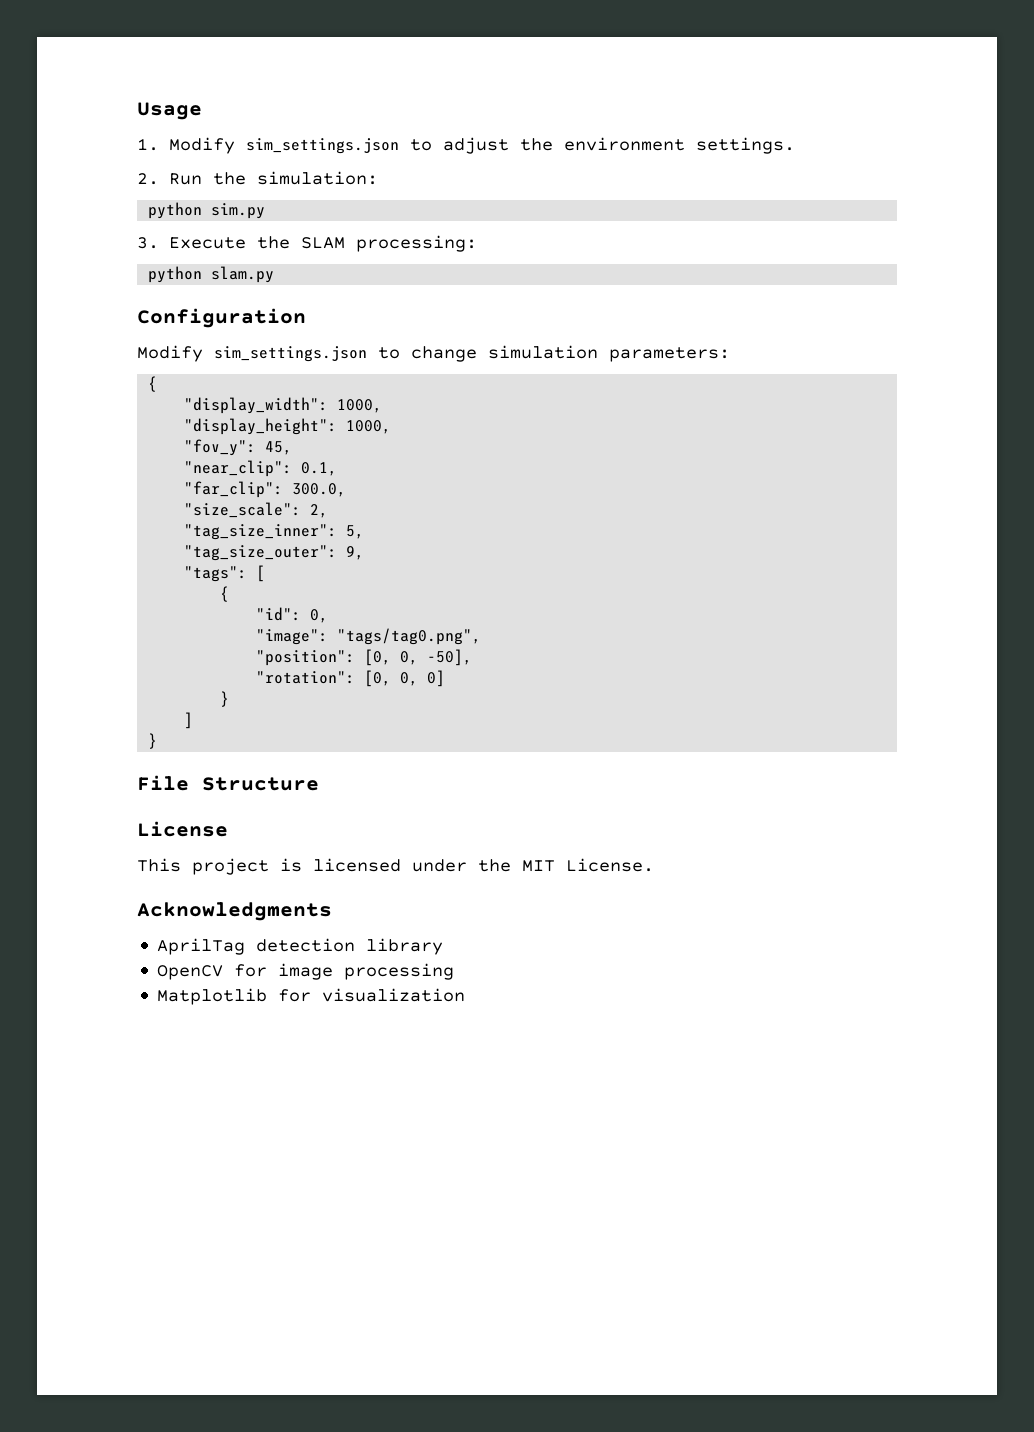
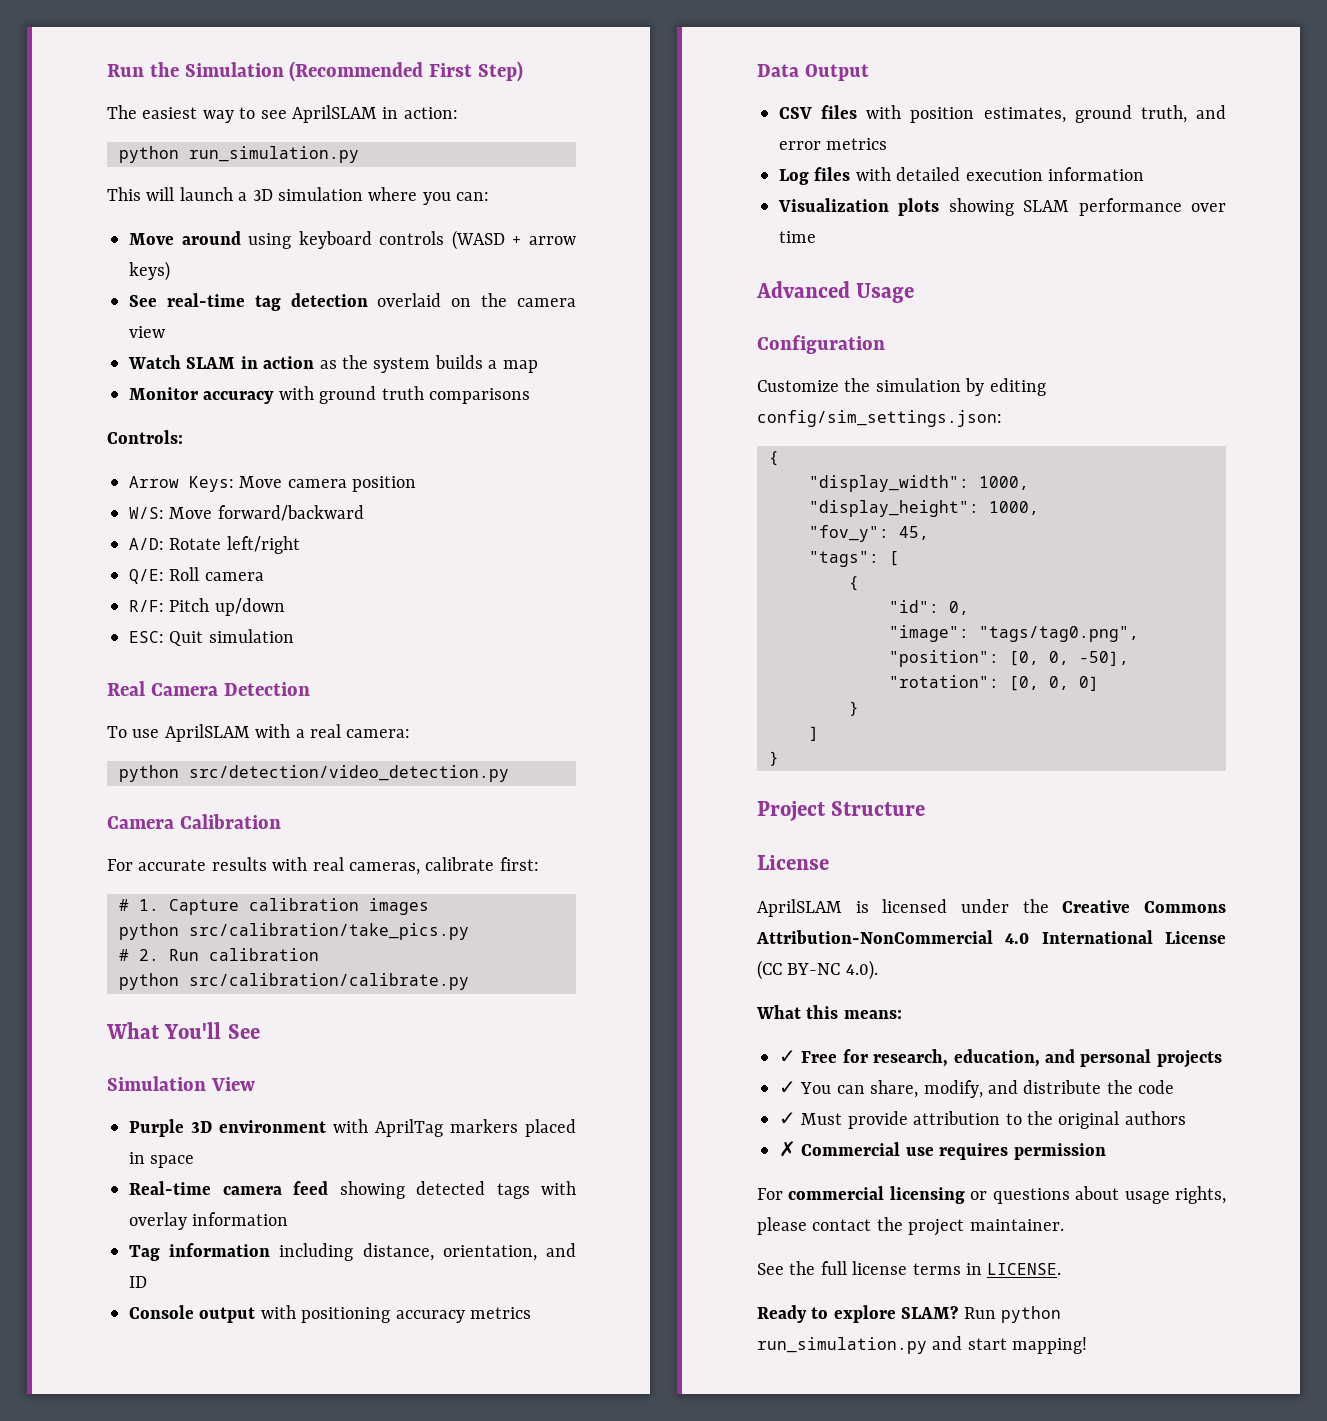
[137,102,202,120] [137,137,795,154] [137,171,378,185] [148,202,266,219] [137,235,477,252] [148,266,275,283] [137,308,306,328] [137,345,730,362] Usage // 1. Modify sim_settings.json to adjust the environment settings. // 2. Run the simulation: // python sim.py // 3. Execute the SLAM processing: // python slam.py // Configuration // Modify sim_settings.json to change simulation parameters: -> [107,61,524,82] [107,105,458,123] [119,146,359,163] [107,187,490,205] [129,230,576,250] [129,261,170,281] [129,293,576,311] [129,326,165,338] [128,355,538,373] [129,386,530,404] [107,430,183,444] [129,476,417,492] [129,505,364,521] [129,536,300,554] [129,567,264,584] [129,598,285,616] [129,629,294,646] [107,681,310,696] [107,724,411,742] [119,765,509,782] [107,814,281,829] [107,857,539,875] [119,898,429,915] [119,923,469,940] [119,948,319,961] [119,973,469,990] [106,1022,260,1039] [107,1076,255,1091] [129,1119,576,1137] [129,1152,195,1168] [129,1181,576,1199] [129,1212,289,1230] [129,1243,576,1261] [129,1276,147,1288] [129,1305,531,1323] [757,64,869,81] [779,105,1226,123] [779,138,888,150] [779,167,1144,185] [778,198,1226,216] [779,231,816,243] [756,281,915,303] [757,335,885,354] [757,378,1046,396] [757,410,1002,427] Run the Simulation (Recommended First Step) // The easiest way to see AprilSLAM in action: // python run_simulation.py // This will launch a 3D simulation where you can: // Move around using keyboard controls (WASD + arrow keys) // See real-time tag detection overlaid on the camera view // Watch SLAM in action as the system builds a map // Monitor accuracy with ground truth comparisons // Controls: // Arrow Keys: Move camera position // W/S: Move forward/backward // A/D: Rotate left/right // Q/E: Roll camera // R/F: Pitch up/down // ESC: Quit simulation // Real Camera Detection // To use AprilSLAM with a real camera: // python src/detection/video_detection.py // Camera Calibration // For accurate results with real cameras, calibrate first: // # 1. Capture calibration images // python src/calibration/take_pics.py // # 2. Run calibration // python src/calibration/calibrate.py // What You'll See // Simulation View // Purple 3D environment with AprilTag markers placed in space // Real-time camera feed showing detected tags with overlay information // Tag information including distance, orientation, and ID // Console output with positioning accuracy metrics // Data Output // CSV files with position estimates, ground truth, and error metrics // Log files with detailed execution information // Visualization plots showing SLAM performance over time // Advanced Usage // Configuration // Customize the simulation by editing config/sim_settings.json:
[184,460,338,477] [184,481,347,498] [184,502,329,518] [184,524,365,540] [184,545,365,561] // "near_clip": 0.1, // "far_clip": 300.0, // "size_scale": 2, // "tag_size_inner": 5, // "tag_size_outer": 9, -> (929, 533) none
[137,775,189,791] File -> [757,801,826,821] Project
[137,858,269,875] This project -> [757,899,842,917] AprilSLAM
[522,858,654,872] [137,902,332,921] [157,938,444,955] [157,963,455,980] [157,988,466,1005] MIT License. // Acknowledgments // AprilTag detection library // OpenCV for image processing // Matplotlib for visualization -> [1062,900,1226,913] [756,930,1226,944] [757,960,878,980] [756,1005,902,1019] [779,1049,1222,1068] [779,1080,1175,1098] [779,1111,1186,1129] [779,1141,1106,1160] [757,1186,1226,1204] [757,1217,1064,1236] [757,1261,1062,1275] [757,1305,1061,1323] [757,1336,1088,1354] Creative Commons Attribution-NonCommercial 4.0 International License (CC BY-NC 4.0). // What this means: // ✓ Free for research, education, and personal projects // ✓ You can share, modify, and distribute the code // ✓ Must provide attribution to the original authors // ✗ Commercial use requires permission // For commercial licensing or questions about usage rights, please contact the project maintainer. // See the full license terms in LICENSE. // Ready to explore SLAM? Run python run_simulation.py and start mapping!

